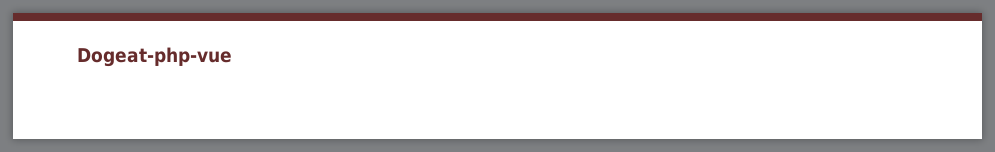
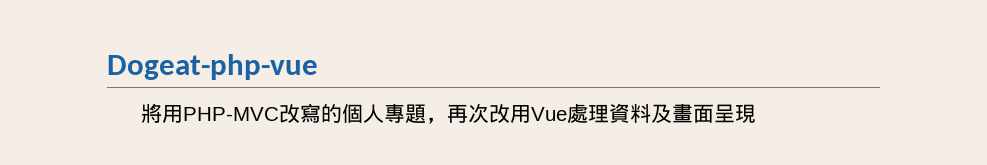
(232, 57) none -> [141,103,757,124] // 將用PHP-MVC改寫的個人專題，再次改用Vue處理資料及畫面呈現

